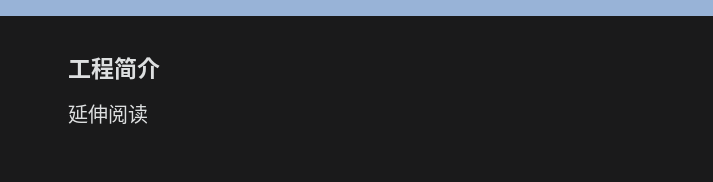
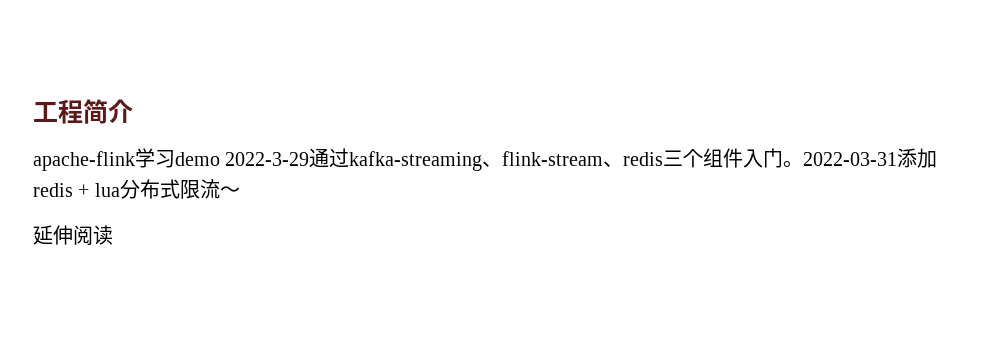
(160, 68) none -> [33,148,938,171] [33,179,240,199] // apache-flink学习demo 2022-3-29通过kafka-streaming、flink-stream、redis三个组件入门。2022-03-31添加redis + lua分布式限流～

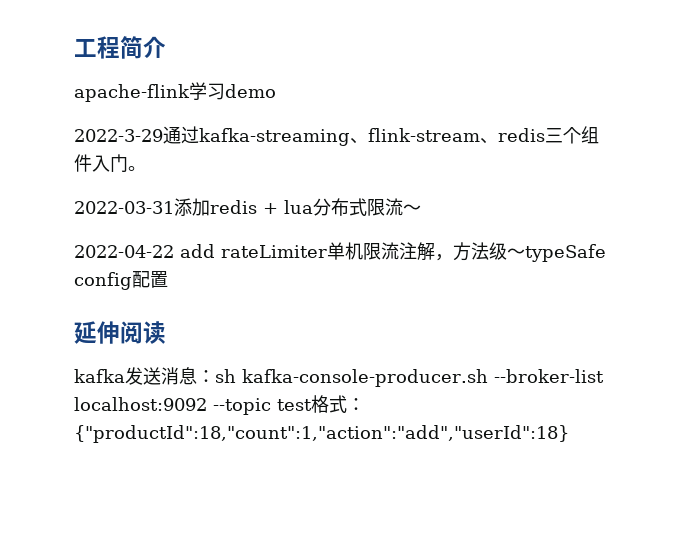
(220, 159) none -> (276, 91) //
(804, 164) none -> (146, 168) //
[33,225,113,245] 延伸阅读 -> [74,242,606,262] [74,271,168,290] [74,321,166,344] [74,367,604,387] [74,395,365,415] [74,425,569,443] 2022-04-22 add rateLimiter单机限流注解，方法级～typeSafe config配置 // 延伸阅读 // kafka发送消息：sh kafka-console-producer.sh --broker-list localhost:9092 --topic test格式：{"productId":18,"count":1,"action":"add","userId":18}

